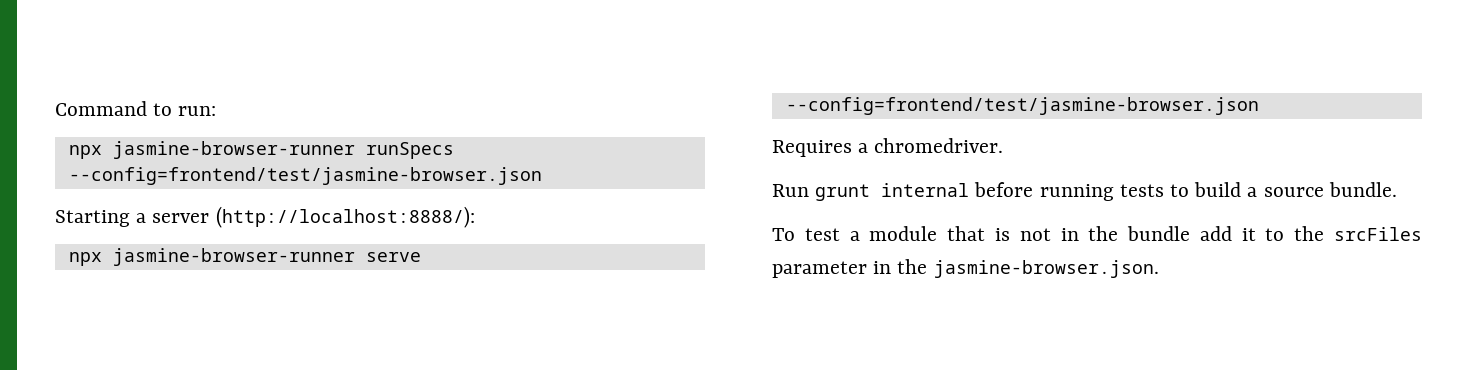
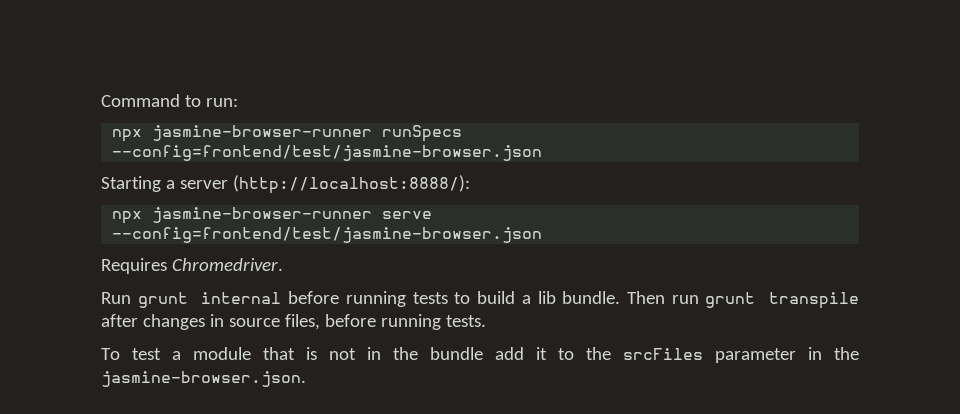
[858,138,1004,153] a chromedriver. -> [171,258,283,271] Chromedriver.
[1263,182,1397,197] source bundle. -> [537,291,859,309] [101,314,486,330] lib bundle. Then run grunt transpile after changes in source files, before running tests.

